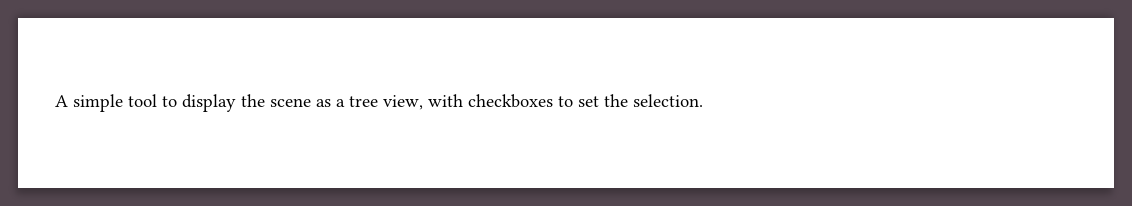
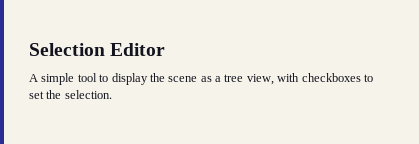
(55, 101) none -> [29,43,166,56] Selection Editor //

